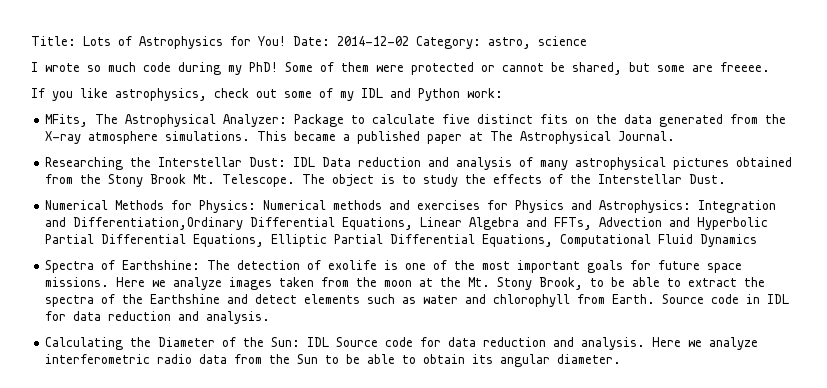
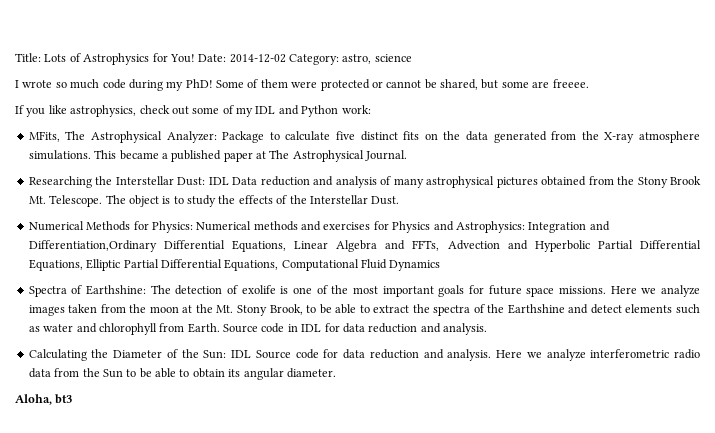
(622, 359) none -> [15,394,73,405] // Aloha, bt3

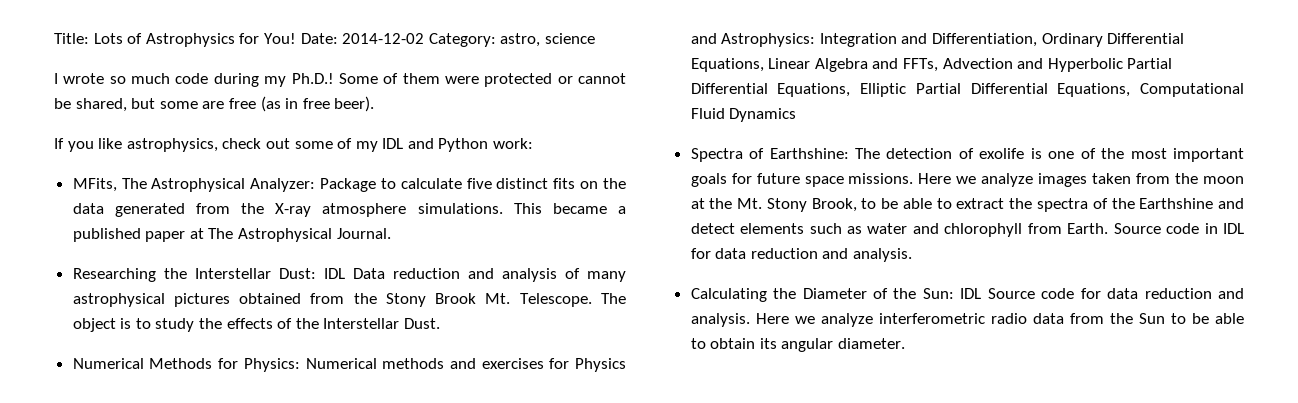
[185,79,213,88] PhD! -> [291,73,334,84] Ph.D.!
[552,79,589,88] freeee. -> [228,96,375,112] free (as in free beer).
[28,240,157,252] Differentiation,Ordinary -> [932,33,1103,47] Differentiation, Ordinary
[15,394,73,405] // Aloha, bt3 -> (906, 343) none

